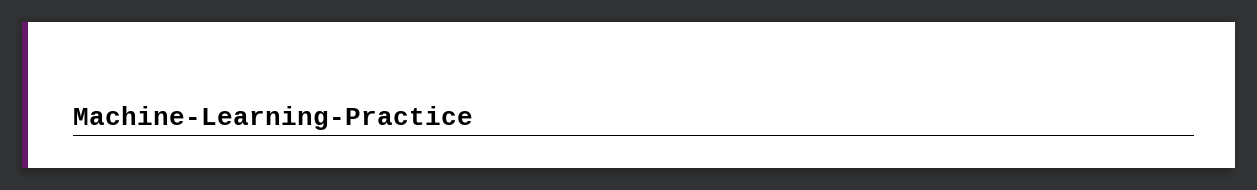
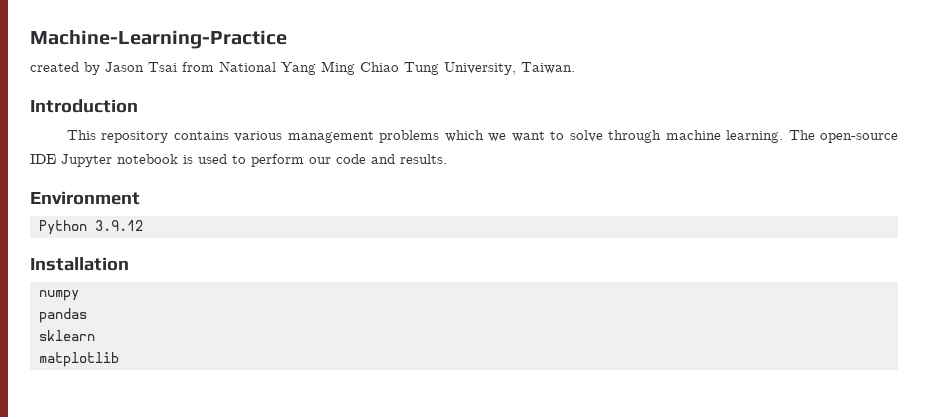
(473, 118) none -> [30,61,575,75] [30,99,138,113] [66,130,898,143] [30,154,447,167] [30,191,140,205] [39,220,143,235] [30,257,129,271] [39,290,79,301] [39,308,87,323] [39,330,95,341] [39,352,119,367] // created by Jason Tsai from National Yang Ming Chiao Tung University, Taiwan. // Introduction // This repository contains various management problems which we want to solve through machine learning. The open-source IDE Jupyter notebook is used to perform our code and results. // Environment // Python 3.9.12 // Installation // numpy // pandas // sklearn // matplotlib

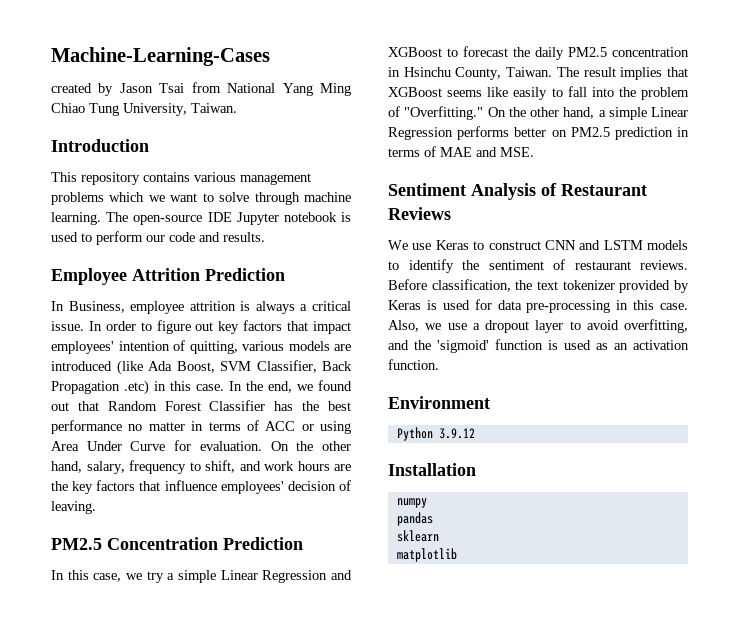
[30,30,287,49] Machine-Learning-Practice -> [51,47,270,66] Machine-Learning-Cases
(447, 159) none -> [51,268,285,285] [51,301,352,314] [51,320,351,334] [51,340,351,354] [51,360,352,375] [51,380,352,395] [51,400,351,411] [51,420,351,434] [51,440,352,451] [51,460,351,474] [51,480,351,494] [51,501,96,514] [51,537,303,550] [51,570,353,583] [388,46,689,60] [388,67,688,80] [388,86,689,100] [388,106,688,120] [388,126,689,140] [388,146,534,157] [388,183,647,200] [388,207,451,220] [388,240,688,250] [388,259,688,273] [388,279,689,293] [388,299,688,313] [388,319,688,333] [388,339,689,353] [388,359,439,370] // Employee Attrition Prediction // In Business, employee attrition is always a critical issue. In order to figure out key factors that impact employees' intention of quitting, various models are introduced (like Ada Boost, SVM Classifier, Back Propagation .etc) in this case. In the end, we found out that Random Forest Classifier has the best performance no matter in terms of ACC or using Area Under Curve for evaluation. On the other hand, salary, frequency to shift, and work hours are the key factors that influence employees' decision of leaving. // PM2.5 Concentration Prediction // In this case, we try a simple Linear Regression and XGBoost to forecast the daily PM2.5 concentration in Hsinchu County, Taiwan. The result implies that XGBoost seems like easily to fall into the problem of "Overfitting." On the other hand, a simple Linear Regression performs better on PM2.5 prediction in terms of MAE and MSE. // Sentiment Analysis of Restaurant Reviews // We use Keras to construct CNN and LSTM models to identify the sentiment of restaurant reviews. Before classification, the text tokenizer provided by Keras is used for data pre-processing in this case. Also, we use a dropout layer to avoid overfitting, and the 'sigmoid' function is used as an activation function.

